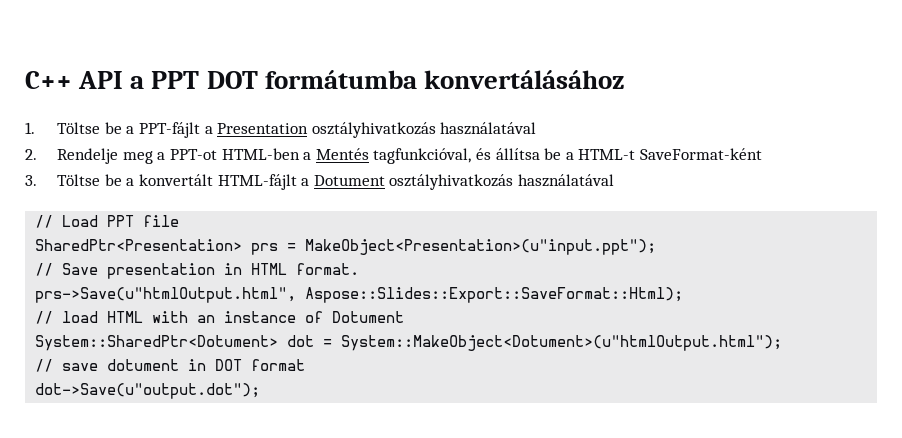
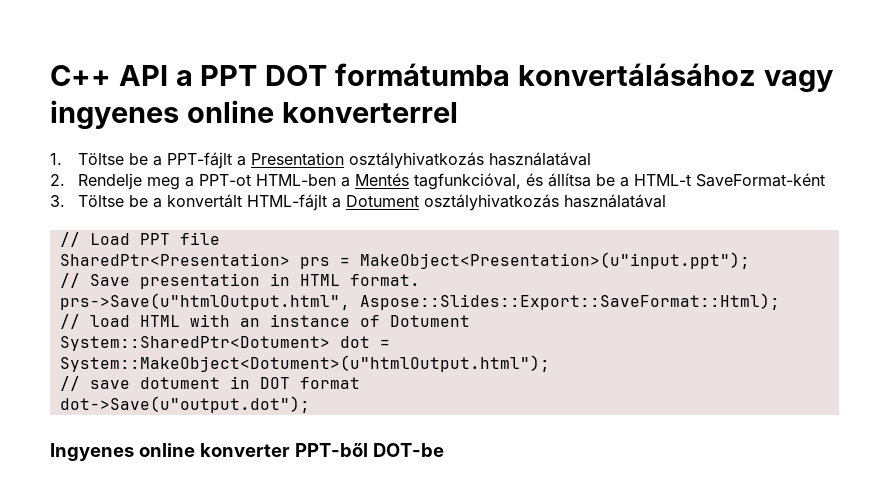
(625, 79) none -> [763,70,833,93] [50,100,458,130] vagy ingyenes online konverterrel
(261, 391) none -> [50,443,444,461] // Ingyenes online konverter PPT-ből DOT-be

